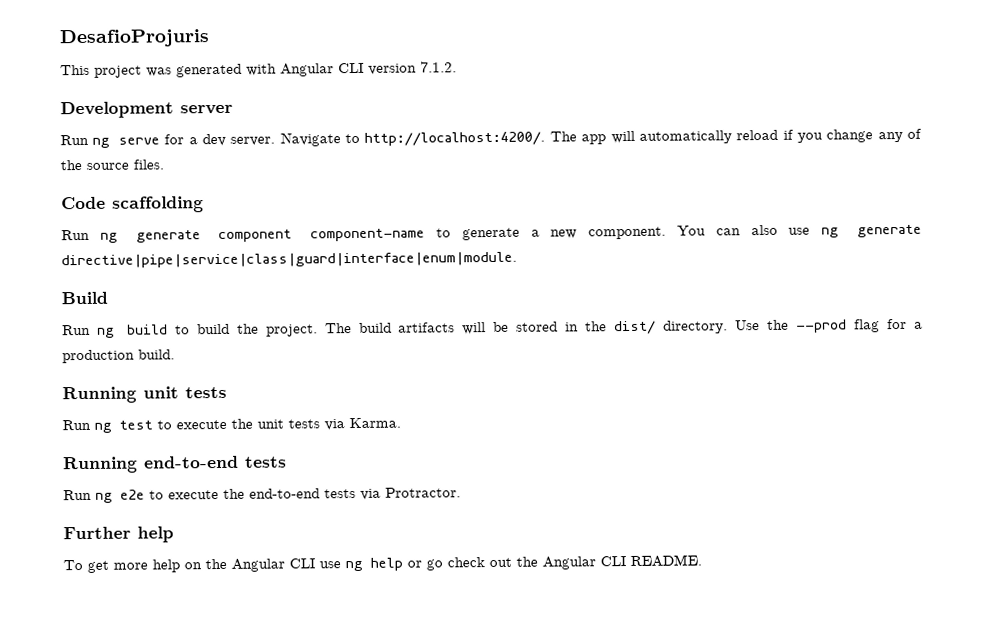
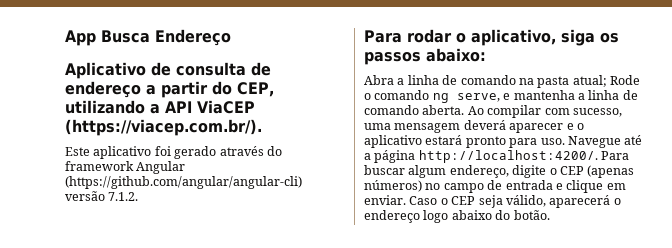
[59,29,210,48] [60,61,457,78] [60,101,233,119] [60,128,923,148] [60,159,164,171] [61,196,204,213] [61,224,923,243] [61,251,517,269] [61,291,108,305] [62,318,923,338] [62,349,175,364] [62,386,227,404] [62,417,401,433] [63,455,287,474] [63,487,461,503] [63,526,174,543] [63,554,702,573] DesafioProjuris // This project was generated with Angular CLI version 7.1.2. // Development server // Run ng serve for a dev server. Navigate to http://localhost:4200/. The app will automatically reload if you change any of the source files. // Code scaffolding // Run ng generate component component-name to generate a new component. You can also use ng generate directive|pipe|service|class|guard|interface|enum|module. // Build // Run ng build to build the project. The build artifacts will be stored in the dist/ directory. Use the --prod flag for a production build. // Running unit tests // Run ng test to execute the unit tests via Karma. // Running end-to-end tests // Run ng e2e to execute the end-to-end tests via Protractor. // Further help // To get more help on the Angular CLI use ng help or go check out the Angular CLI README. -> [65,29,231,46] [65,62,271,79] [65,81,274,98] [65,100,255,114] [65,119,262,136] [65,146,282,159] [65,161,186,174] [65,176,302,189] [65,191,139,201] [364,29,619,46] [364,48,486,65] [364,75,640,88] [364,90,638,103] [364,105,622,118] [364,120,584,133] [364,135,643,148] [364,150,630,163] [364,165,635,178] [364,180,626,193] [364,195,621,208] [364,210,550,223] App Busca Endereço // Aplicativo de consulta de endereço a partir do CEP, utilizando a API ViaCEP (https://viacep.com.br/). // Este aplicativo foi gerado através do framework Angular (https://github.com/angular/angular-cli) versão 7.1.2. // Para rodar o aplicativo, siga os passos abaixo: // Abra a linha de comando na pasta atual; Rode o comando ng serve, e mantenha a linha de comando aberta. Ao compilar com sucesso, uma mensagem deverá aparecer e o aplicativo estará pronto para uso. Navegue até a página http://localhost:4200/. Para buscar algum endereço, digite o CEP (apenas números) no campo de entrada e clique em enviar. Caso o CEP seja válido, aparecerá o endereço logo abaixo do botão.

